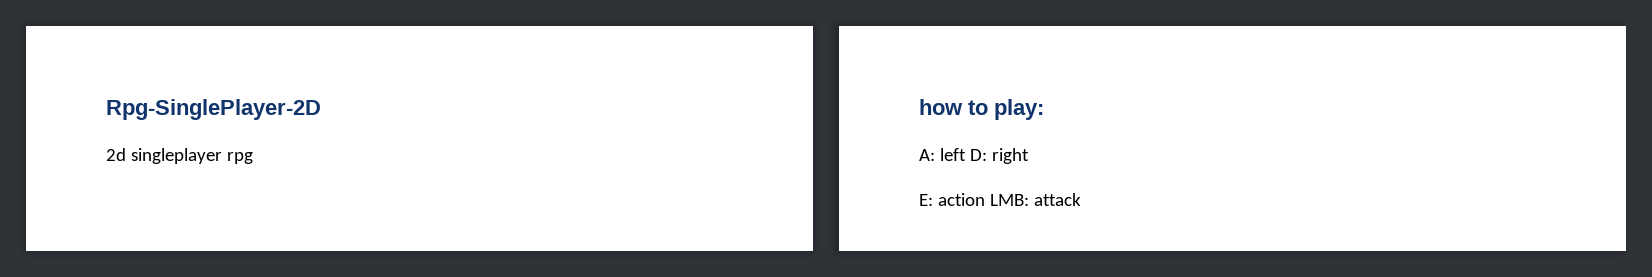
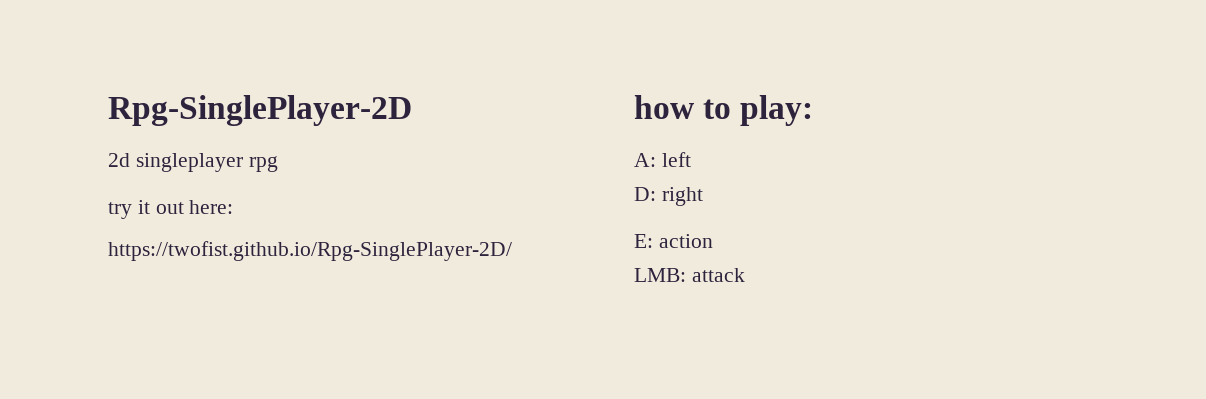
(253, 158) none -> [108,200,234,219] [108,241,512,261] // try it out here: // https://twofist.github.io/Rpg-SinglePlayer-2D/
(966, 154) none -> (691, 159) //
(985, 199) none -> (713, 241) //

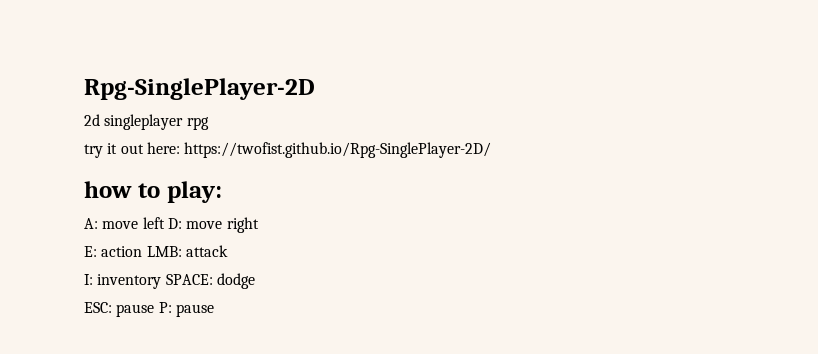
(234, 207) // -> (180, 148) none
(656, 160) none -> [102,221,139,229] move
[634,187,656,201] // D: -> [167,218,223,229] D: move
(713, 241) // -> (143, 251) none
(745, 275) none -> [84,273,255,289] [84,302,214,317] // I: inventory SPACE: dodge // ESC: pause P: pause

